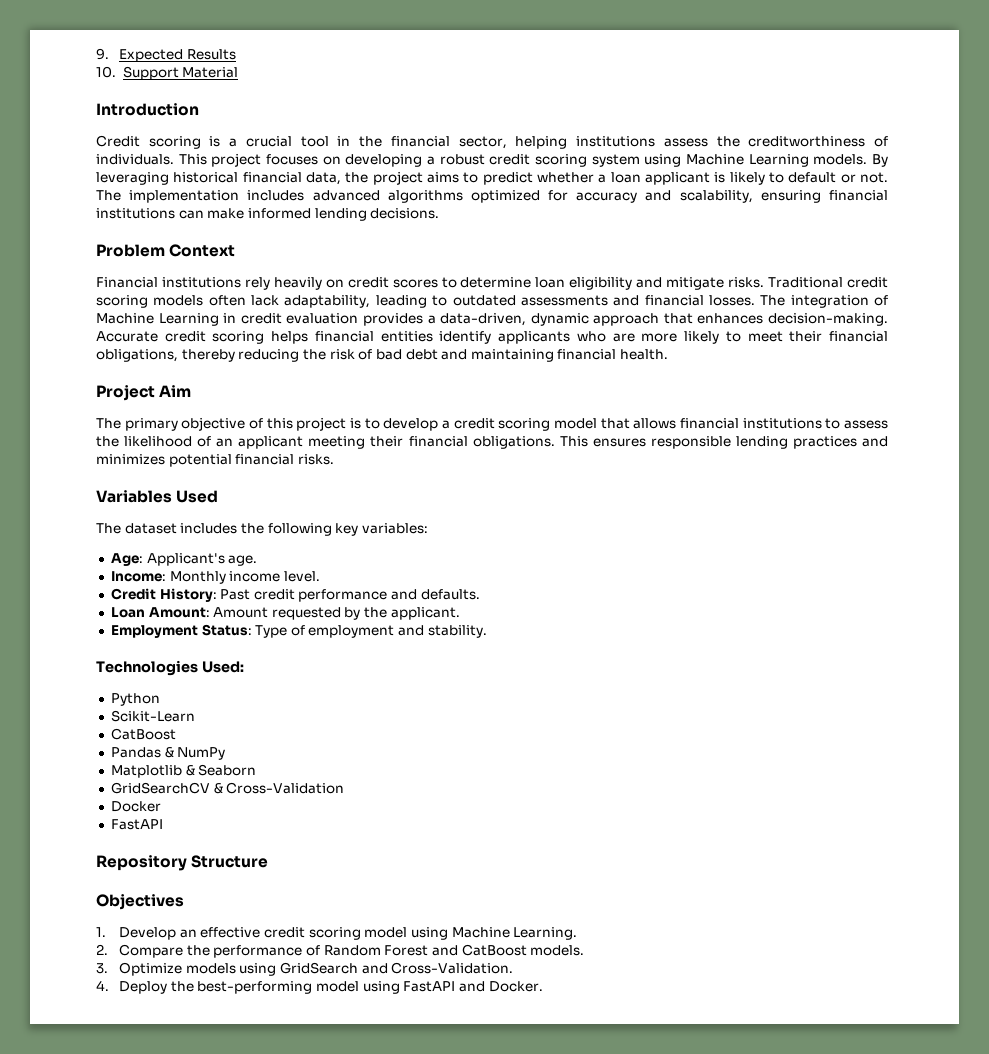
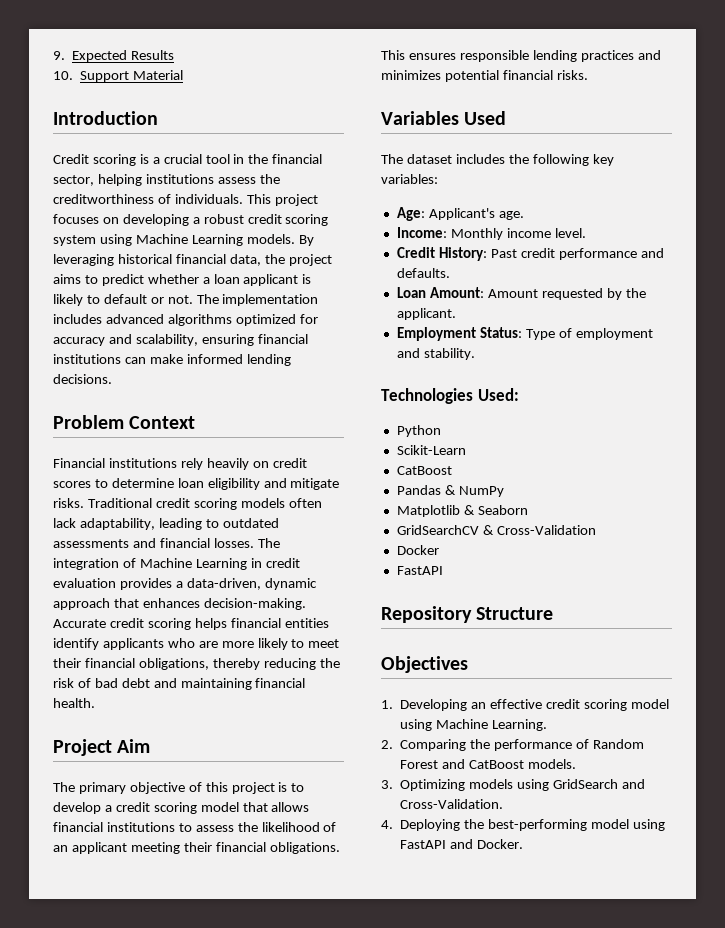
[119,927,177,940] Develop -> [400,699,468,711] Developing
[119,944,184,958] Compare -> [400,739,467,751] Comparing
[119,962,183,976] Optimize -> [400,779,466,791] Optimizing
[119,981,168,994] Deploy -> [400,819,461,831] Deploying

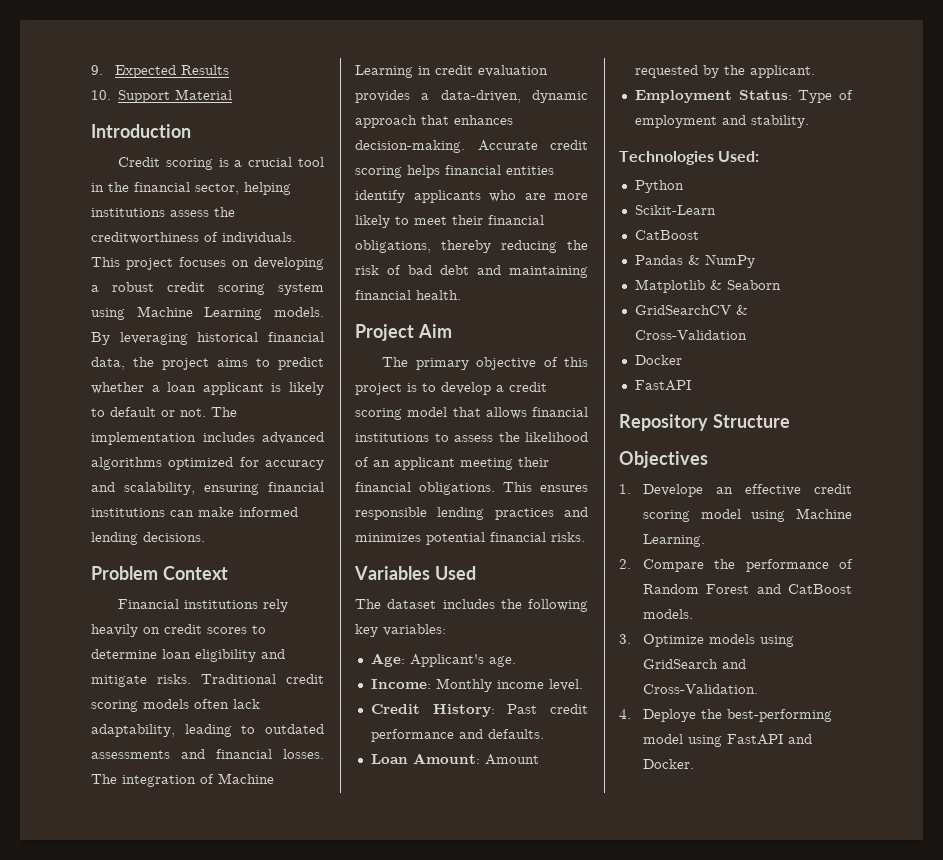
[400,699,468,711] Developing -> [643,484,704,497] Develope
[400,739,467,751] Comparing -> [643,559,705,572] Compare
[400,779,466,791] Optimizing -> [643,634,705,647] Optimize
[400,819,461,831] Deploying -> [643,709,697,722] Deploye

